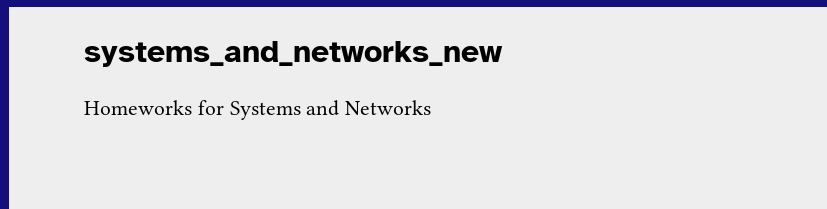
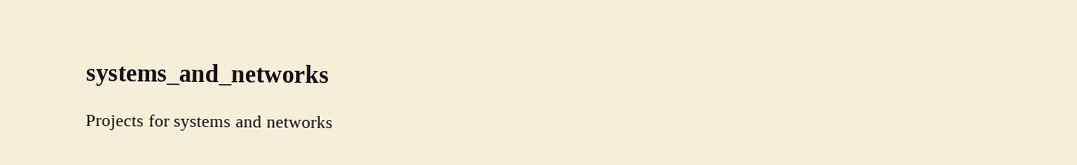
[84,41,503,67] [84,100,432,120] systems_and_networks_new // Homeworks for Systems and Networks -> [85,62,330,89] [85,114,333,132] systems_and_networks // Projects for systems and networks

